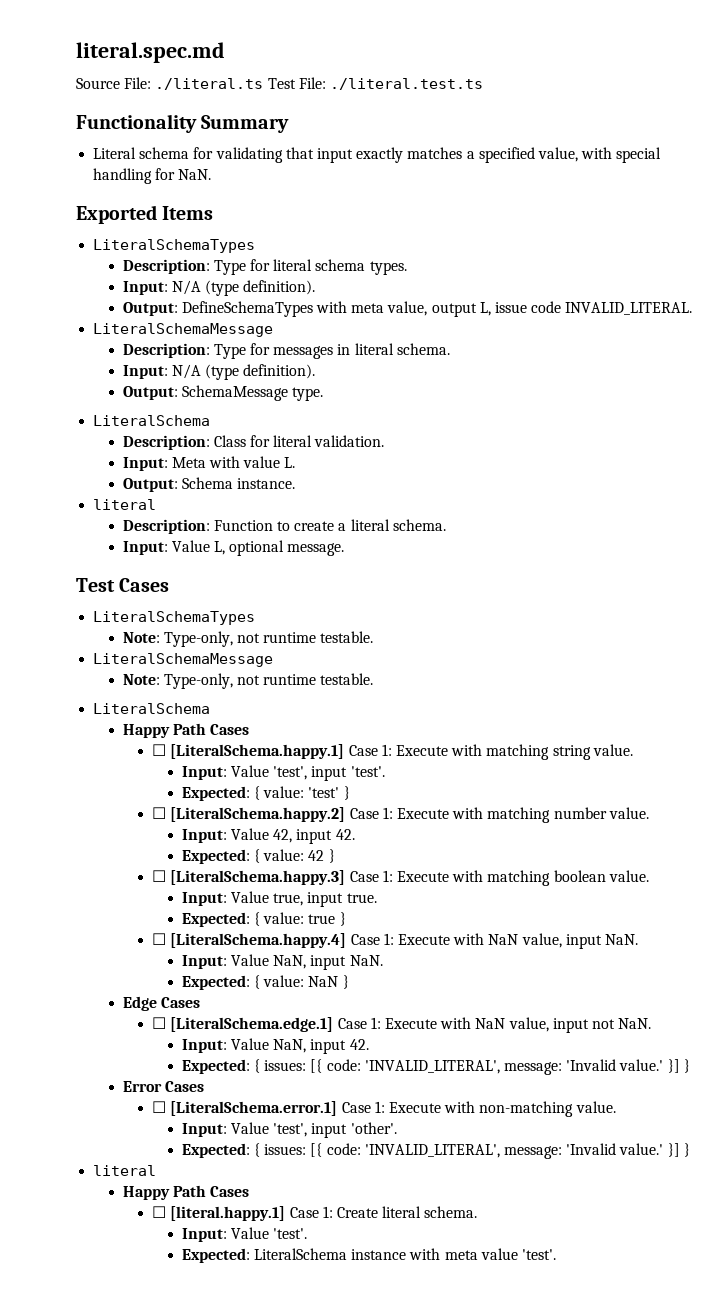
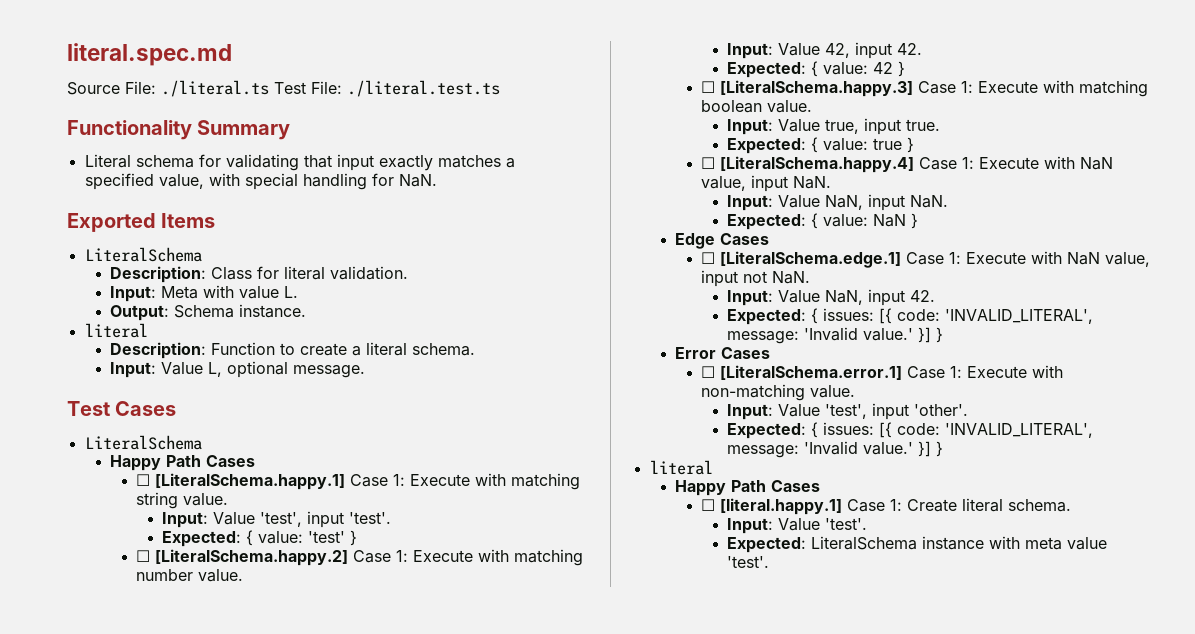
[93,239,256,253] [122,259,407,275] [122,280,316,296] [122,301,693,317] [93,323,274,337] [122,343,450,359] [122,364,316,380] [122,385,324,401] // LiteralSchemaTypes // Description: Type for literal schema types. // Input: N/A (type definition). // Output: DefineSchemaTypes with meta value, output L, issue code INVALID_LITERAL. // LiteralSchemaMessage // Description: Type for messages in literal schema. // Input: N/A (type definition). // Output: SchemaMessage type. -> (216, 220) none
[93,611,256,625] [122,631,374,647] [93,653,274,667] [122,673,374,689] // LiteralSchemaTypes // Note: Type-only, not runtime testable. // LiteralSchemaMessage // Note: Type-only, not runtime testable. -> (177, 408) none

